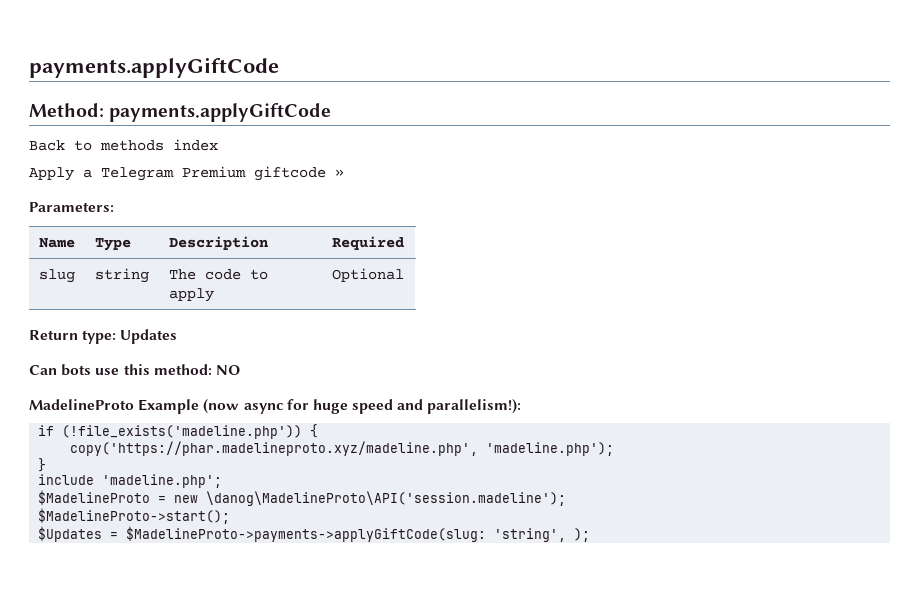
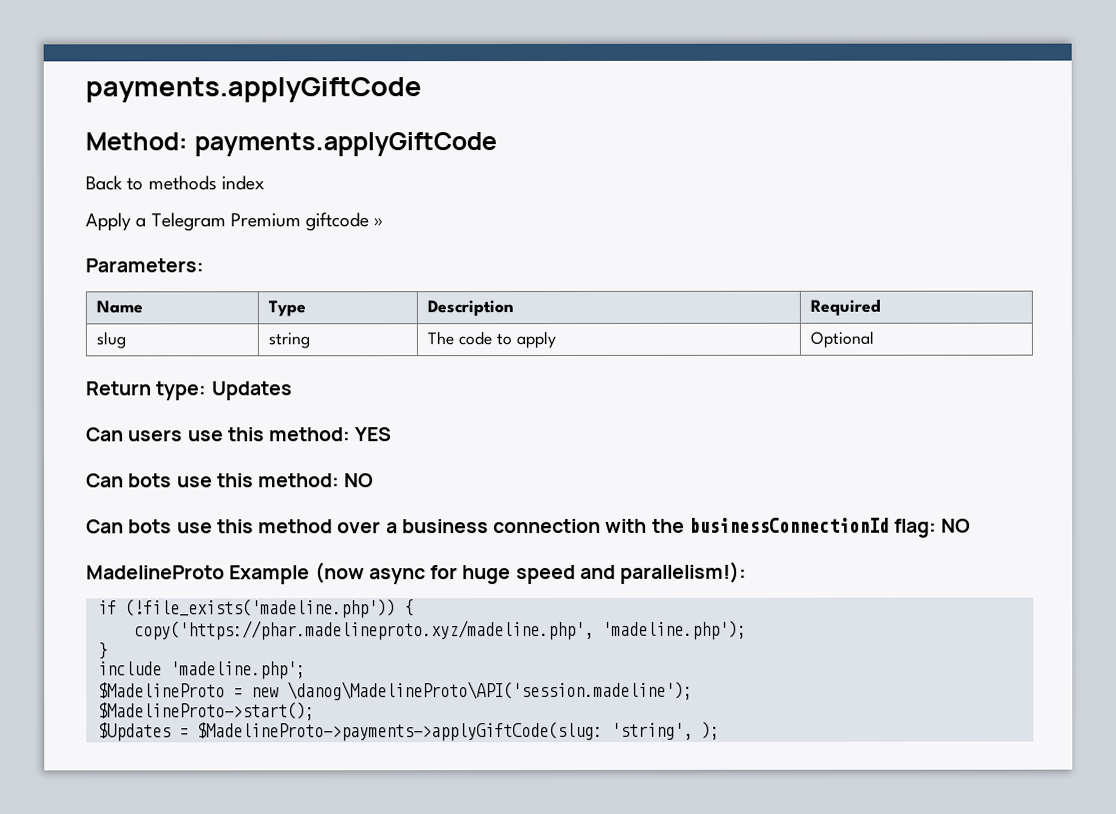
(178, 336) none -> [86,427,393,442] // Can users use this method: YES
(240, 370) none -> [86,517,972,538] // Can bots use this method over a business connection with the businessConnectionId flag: NO

